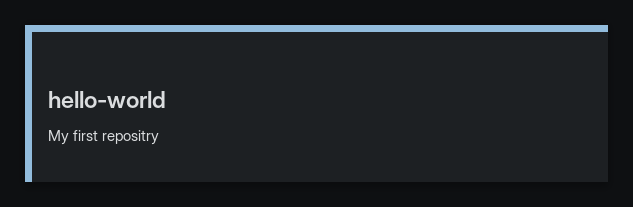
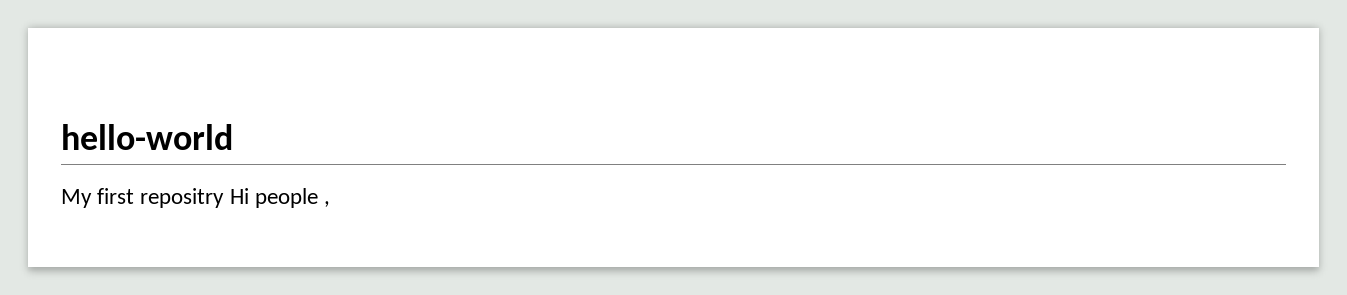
(160, 137) none -> [229,188,331,208] Hi people ,

